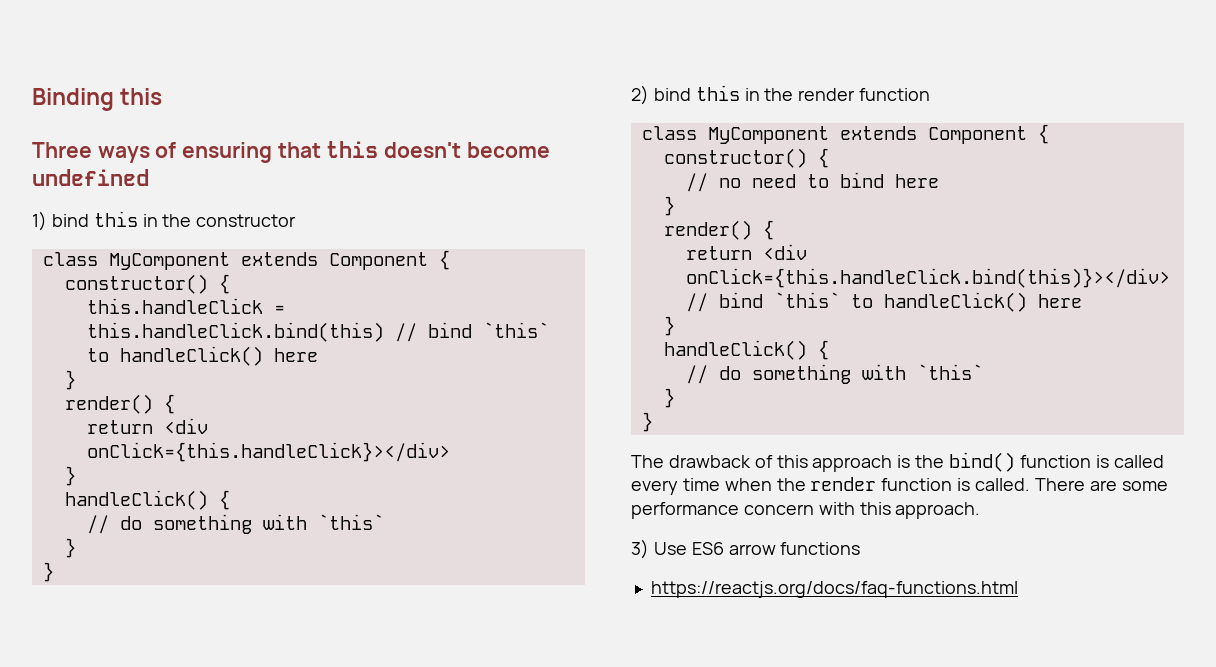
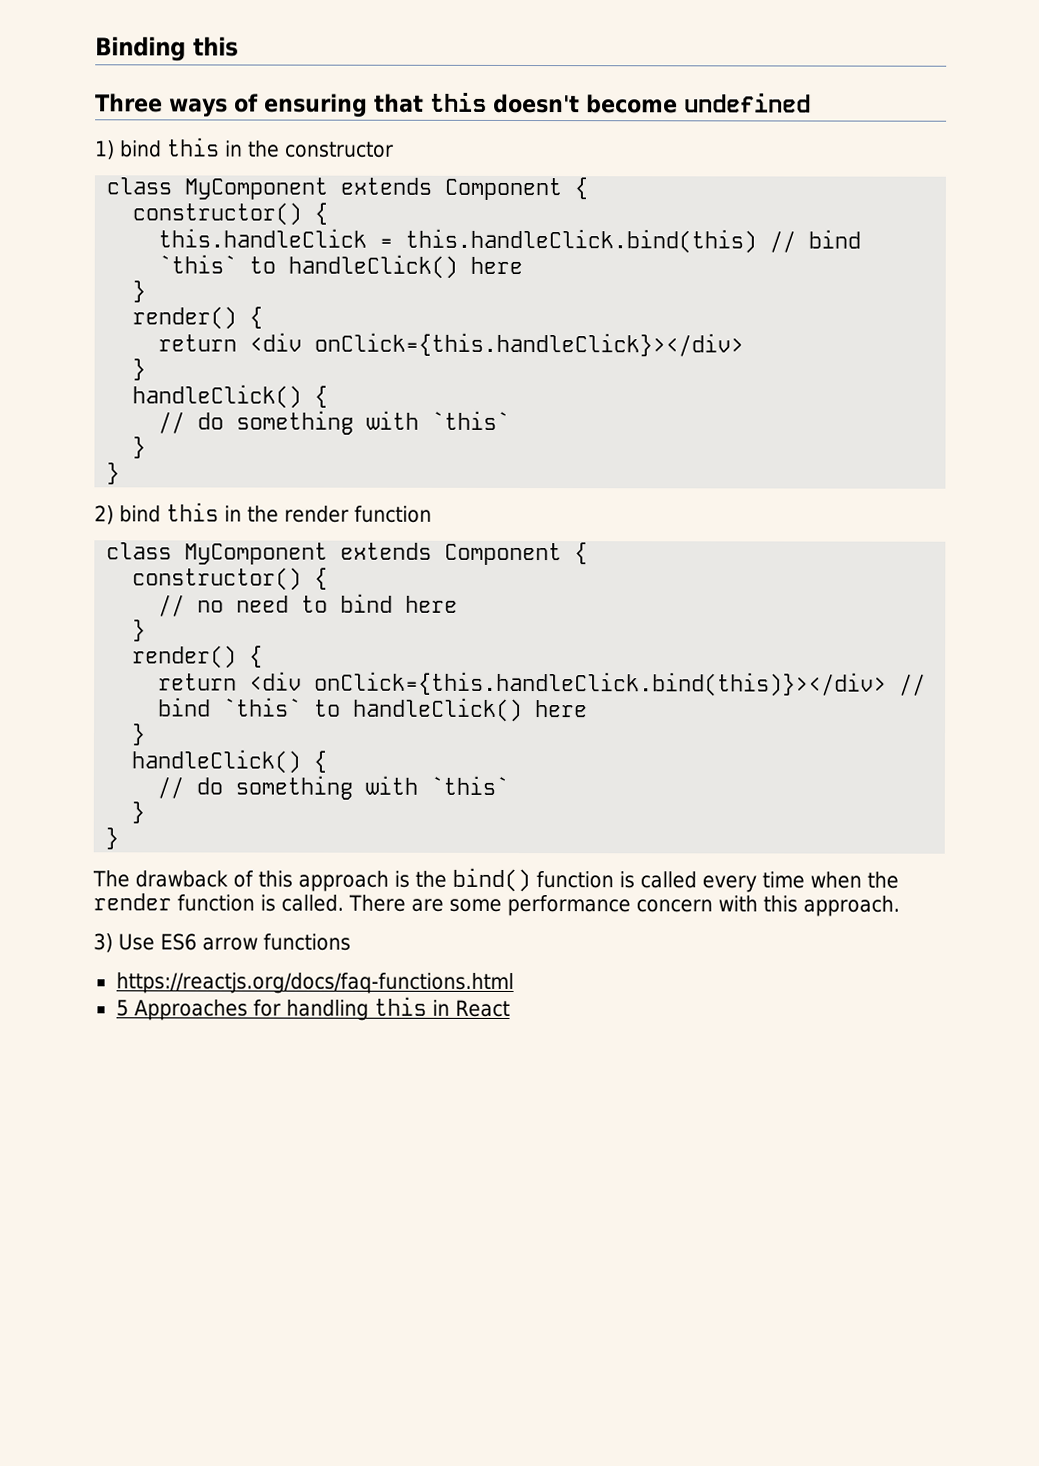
(1018, 589) none -> [115,996,510,1021] // 5 Approaches for handling this in React

